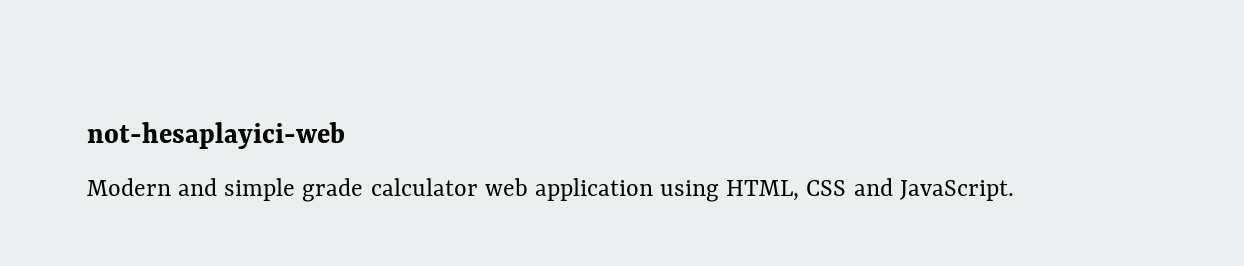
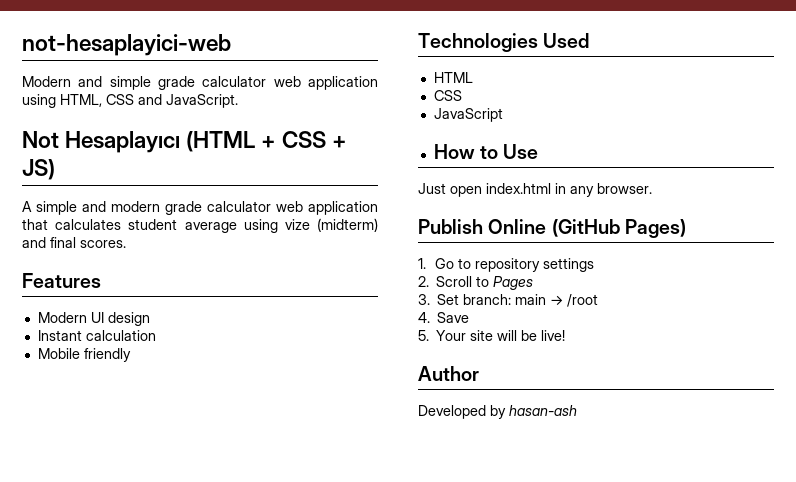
(1014, 190) none -> [22,131,348,153] [22,159,55,180] [22,201,378,215] [22,218,378,233] [22,237,126,248] [22,273,101,288] [37,312,150,326] [37,330,156,341] [37,348,131,362] [418,33,590,52] [433,72,473,83] [433,90,462,101] [433,108,503,122] [433,144,539,159] [418,183,652,197] [418,219,686,238] [418,258,595,272] [418,276,534,290] [418,294,599,307] [418,312,470,323] [418,330,566,341] [418,366,479,381] [418,405,577,419] // Not Hesaplayıcı (HTML + CSS + JS) // A simple and modern grade calculator web application that calculates student average using vize (midterm) and final scores. // Features // Modern UI design // Instant calculation // Mobile friendly // Technologies Used // HTML // CSS // JavaScript // How to Use // Just open index.html in any browser. // Publish Online (GitHub Pages) // 1. Go to repository settings // 2. Scroll to Pages // 3. Set branch: main → /root // 4. Save // 5. Your site will be live! // Author // Developed by hasan-ash

